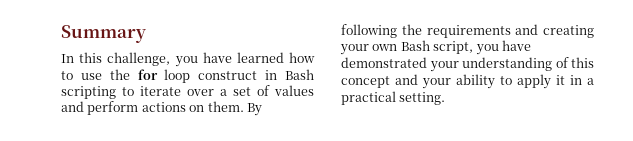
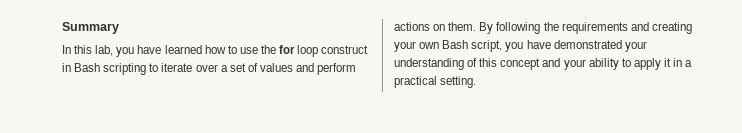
[107,52,171,66] challenge, -> [95,45,114,56] lab,

